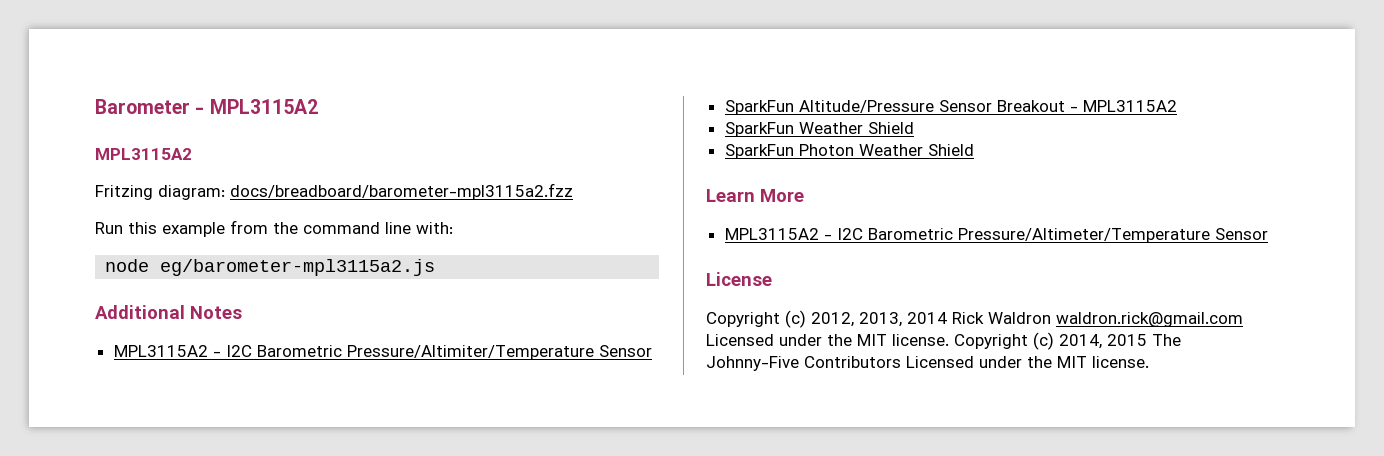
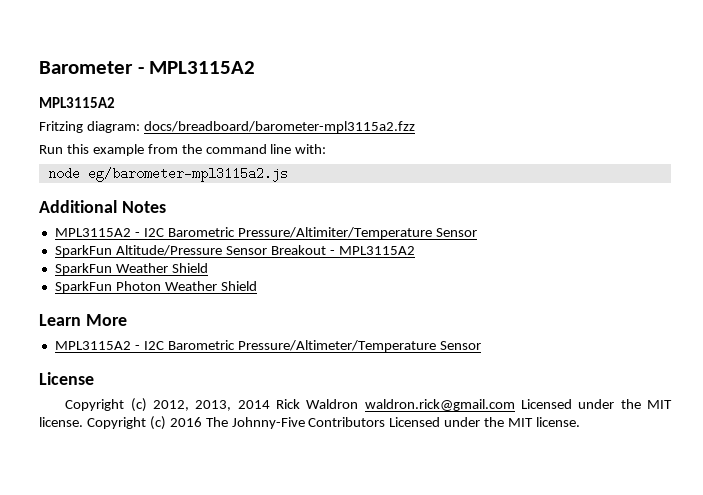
[1059,334,1147,349] 2014, 2015 -> [169,417,202,427] 2016

